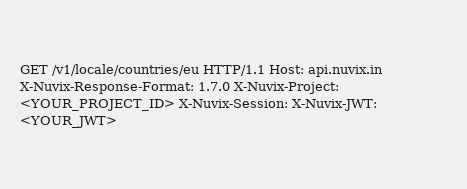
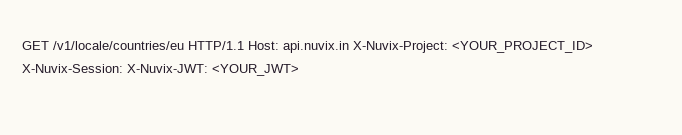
[20,82,230,94] X-Nuvix-Response-Format: 1.7.0 -> (349, 47) none

